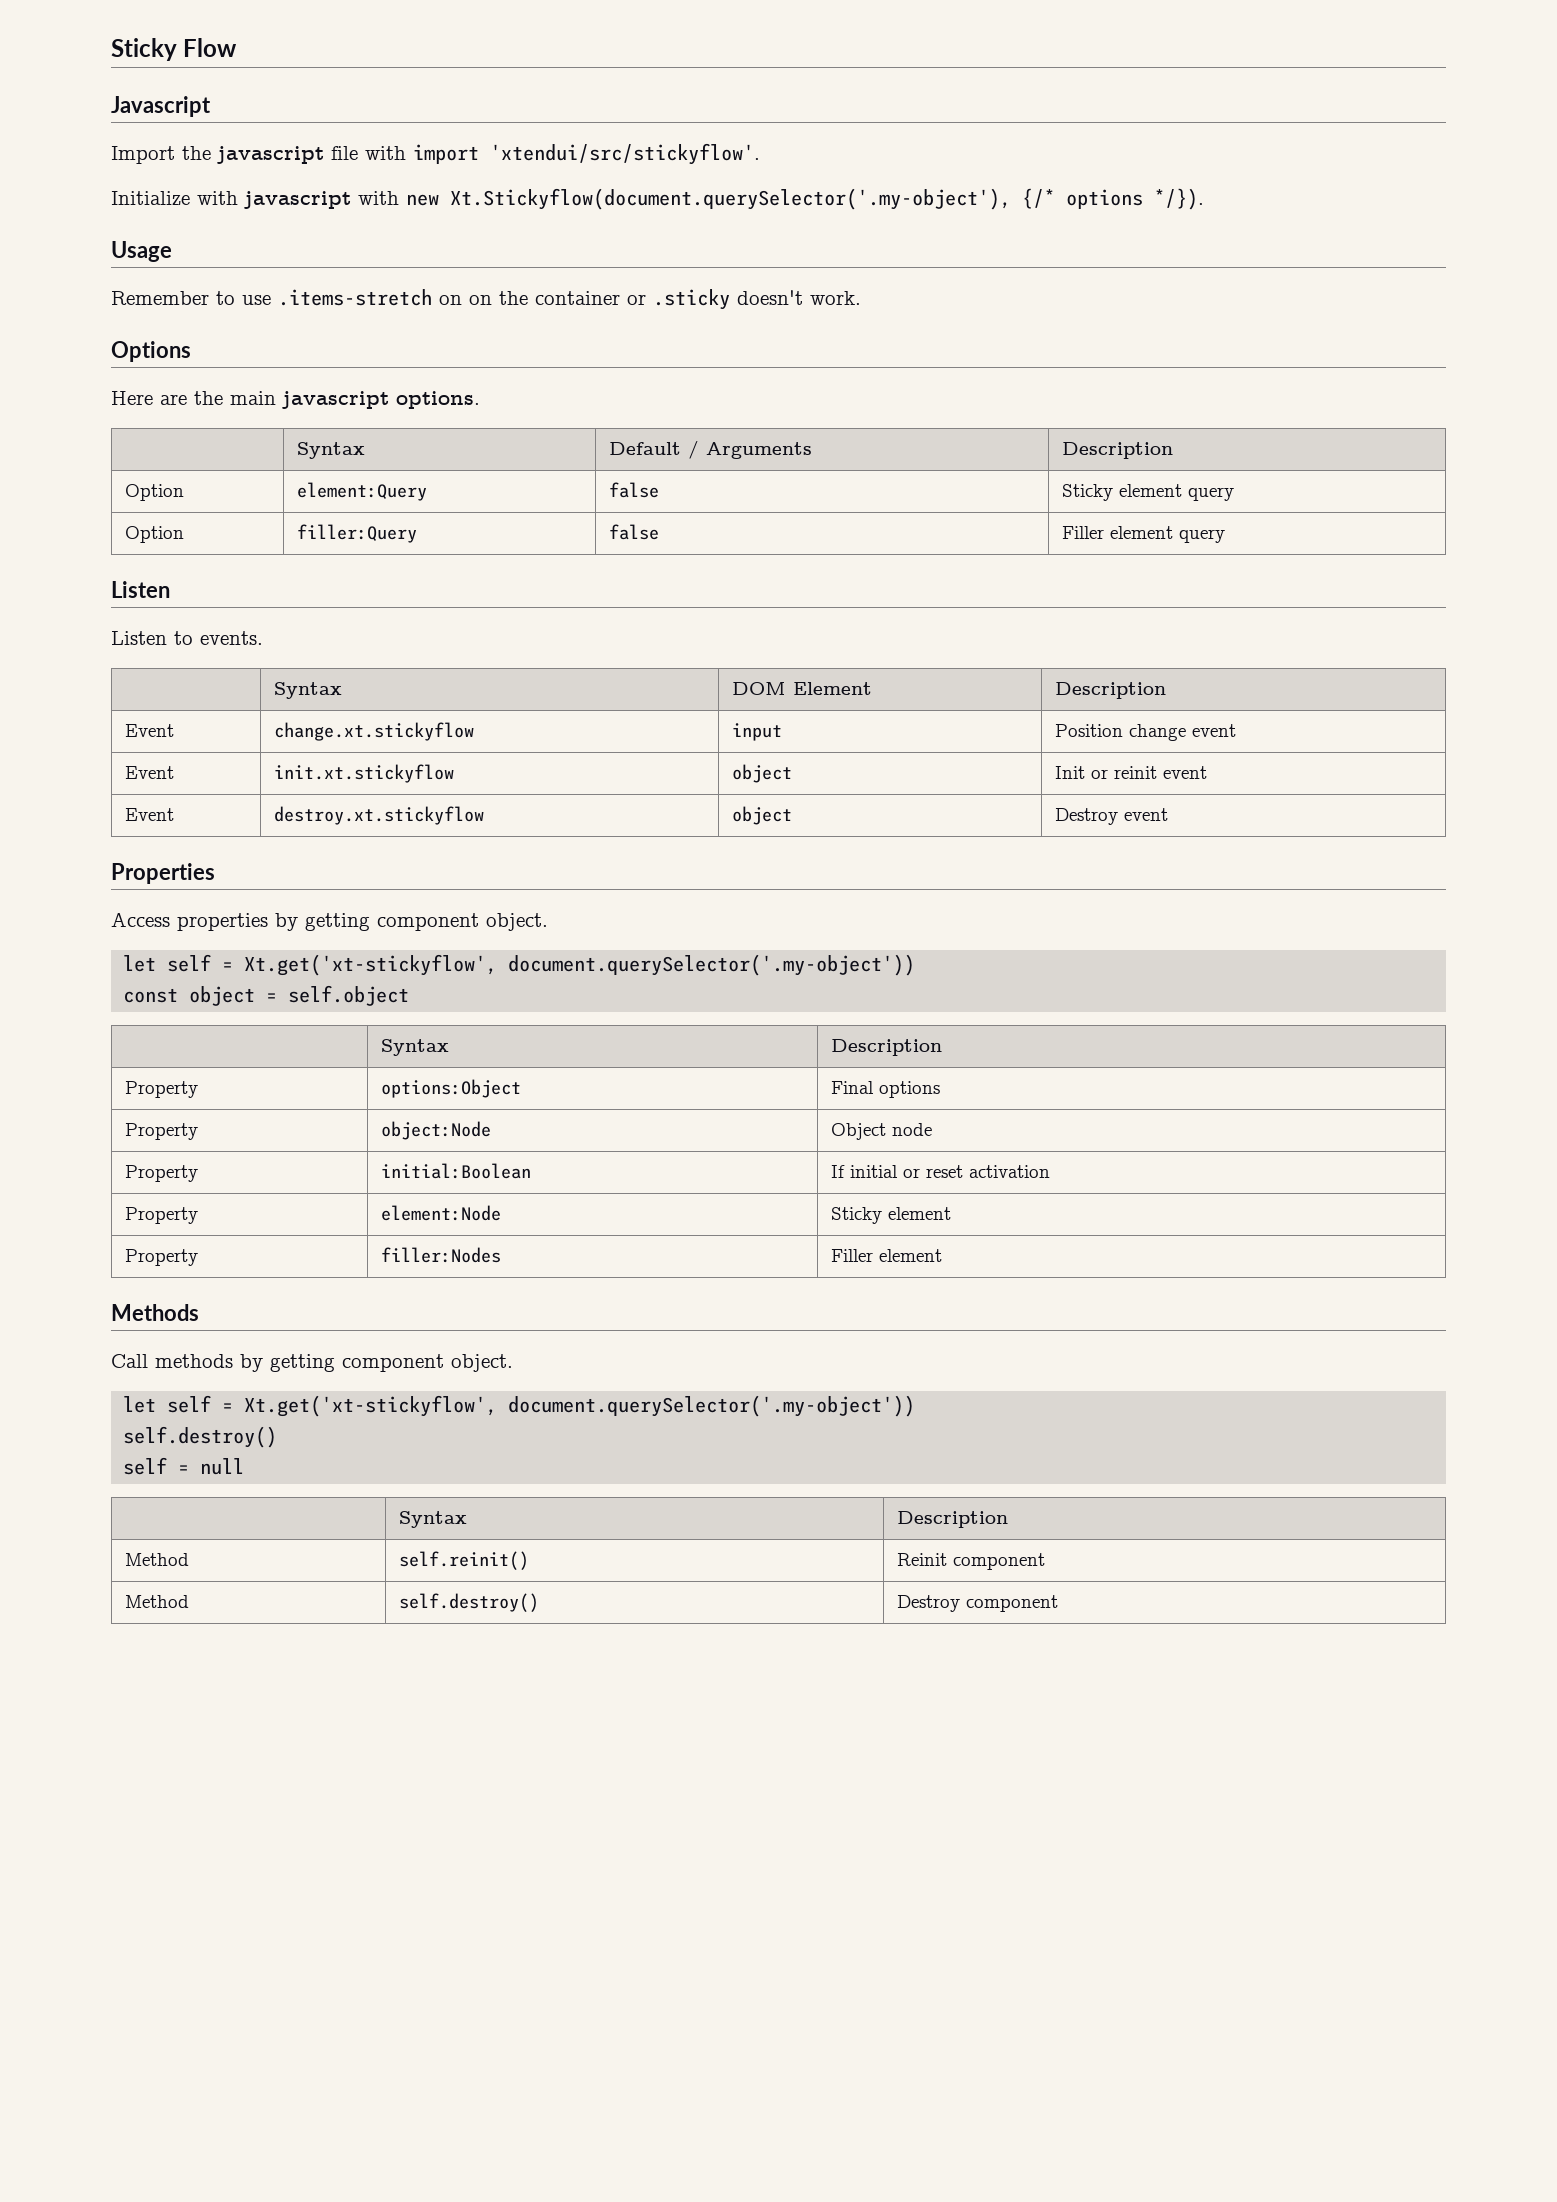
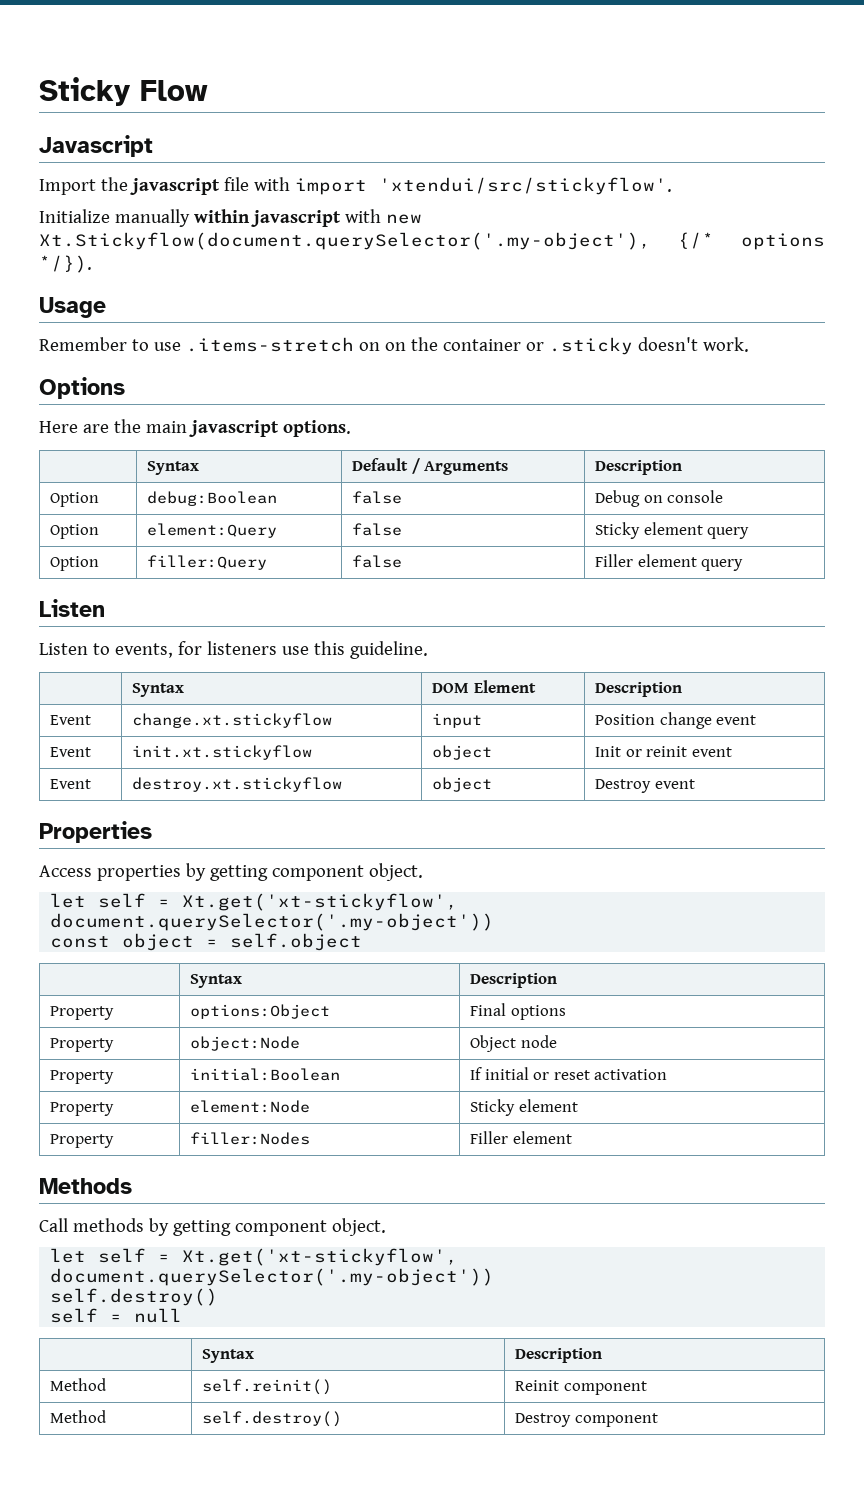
[197,191,238,205] with -> [114,209,250,227] manually within
(1174, 450) none -> [50,492,100,507] [147,491,278,506] [352,491,403,504] [595,490,724,507] // Option | debug:Boolean | false | Debug on console
[200,631,263,645] events. -> [114,641,428,659] events, for listeners use this guideline.

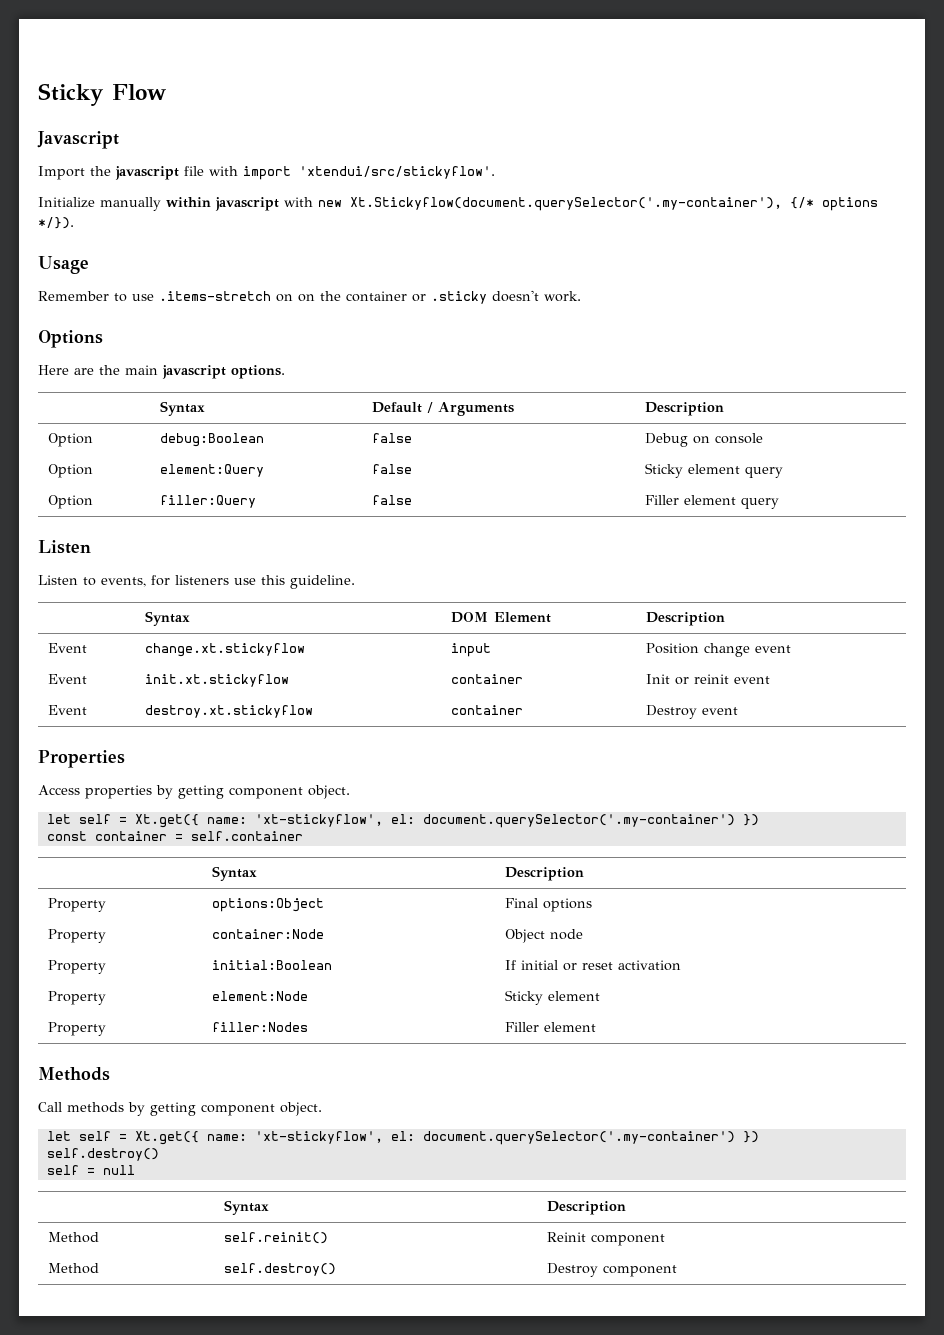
[39,232,651,250] Xt.Stickyflow(document.querySelector('.my-object'), -> [350,197,782,211] Xt.Stickyflow(document.querySelector('.my-container'),
[432,745,493,760] object -> [451,674,524,684] container
[432,777,493,792] object -> [451,705,524,715] container
[182,893,459,911] [50,913,495,931] [50,933,363,951] Xt.get('xt-stickyflow', document.querySelector('.my-object')) // const object = self.object -> [134,814,759,828] [46,831,303,841] Xt.get({ name: 'xt-stickyflow', el: document.querySelector('.my-container') }) // const container = self.container
[190,1036,301,1051] object:Node -> [212,929,325,939] container:Node
[182,1248,459,1266] [50,1268,495,1286] Xt.get('xt-stickyflow', document.querySelector('.my-object')) -> [134,1131,759,1145] Xt.get({ name: 'xt-stickyflow', el: document.querySelector('.my-container') })

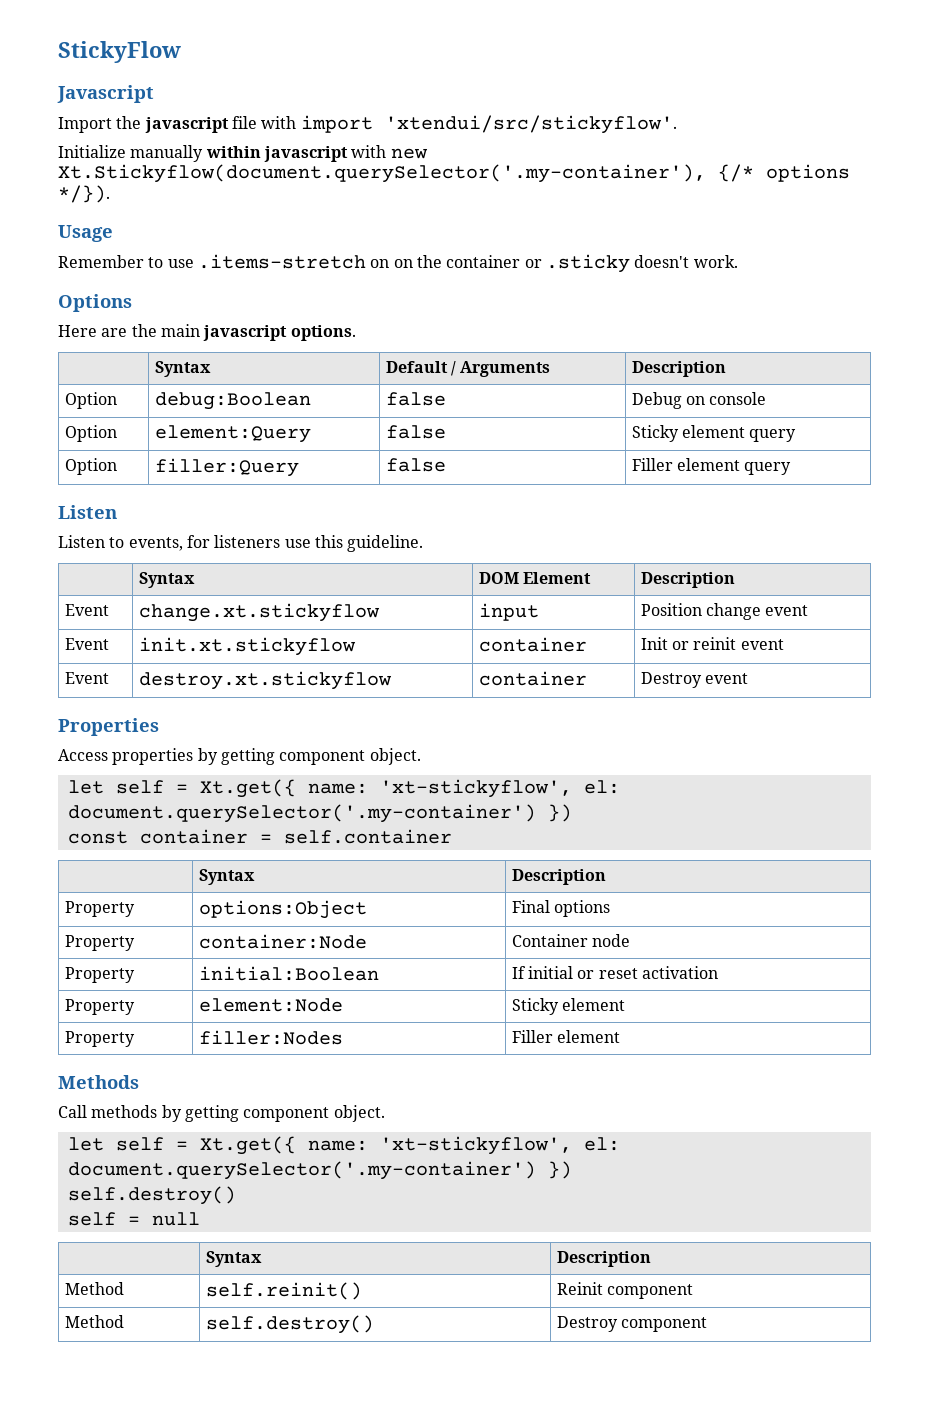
[38,83,166,106] Sticky Flow -> [58,41,181,63] StickyFlow
[505,929,546,943] Object -> [511,934,588,947] Container

